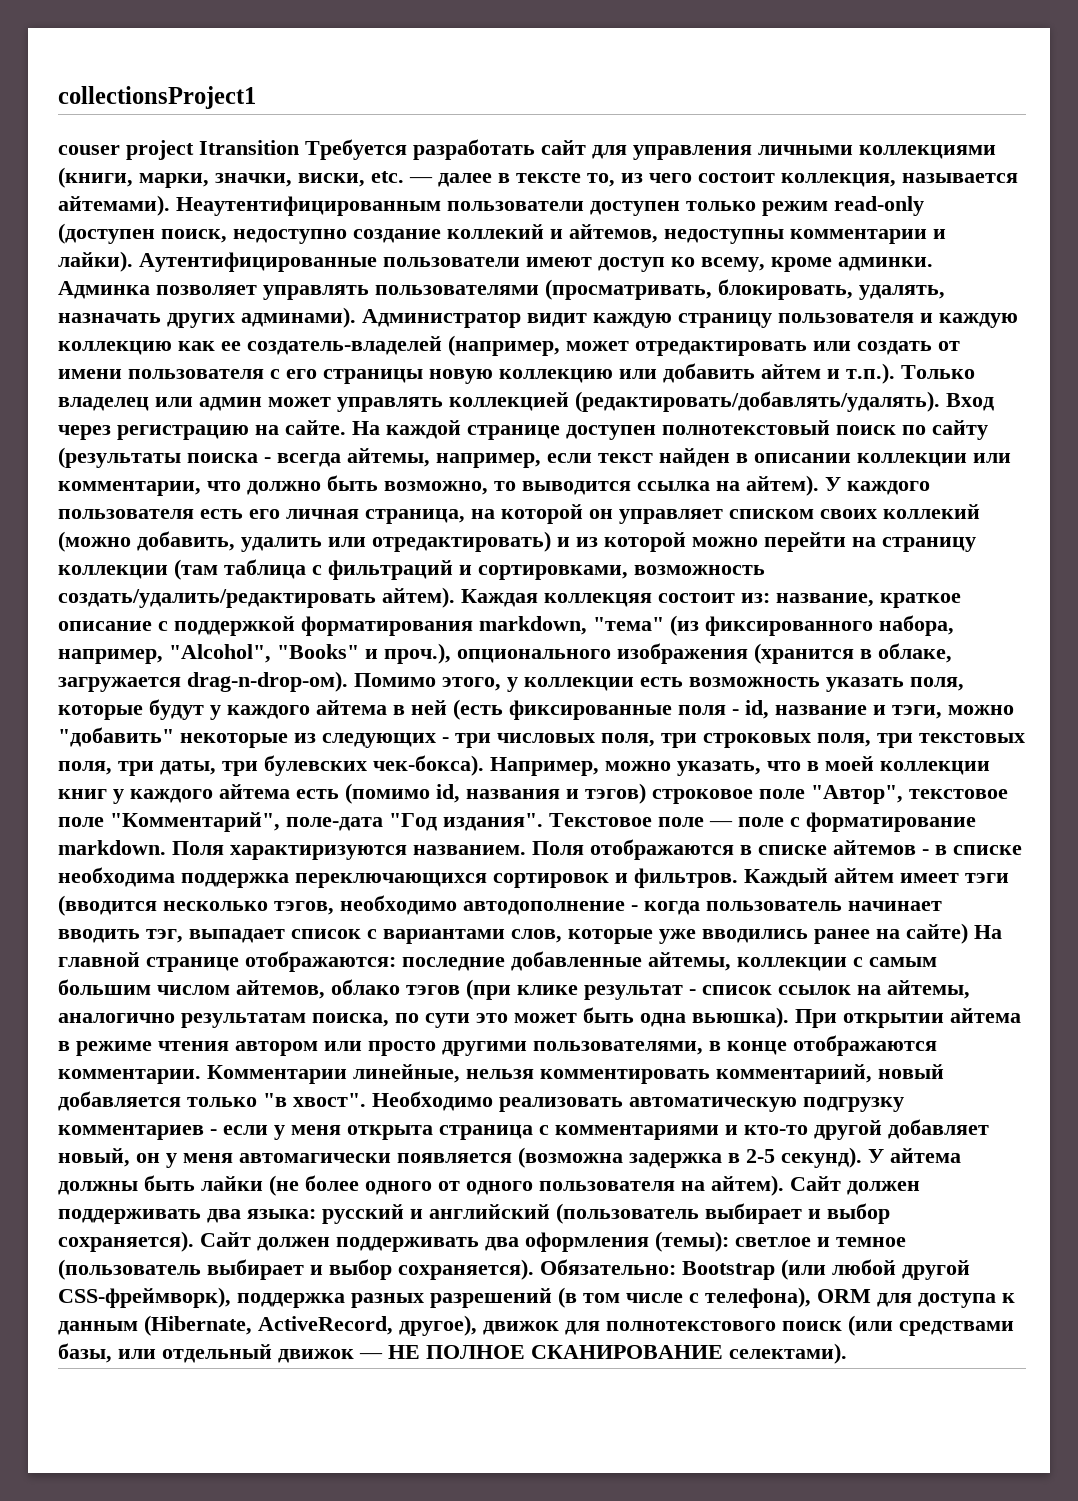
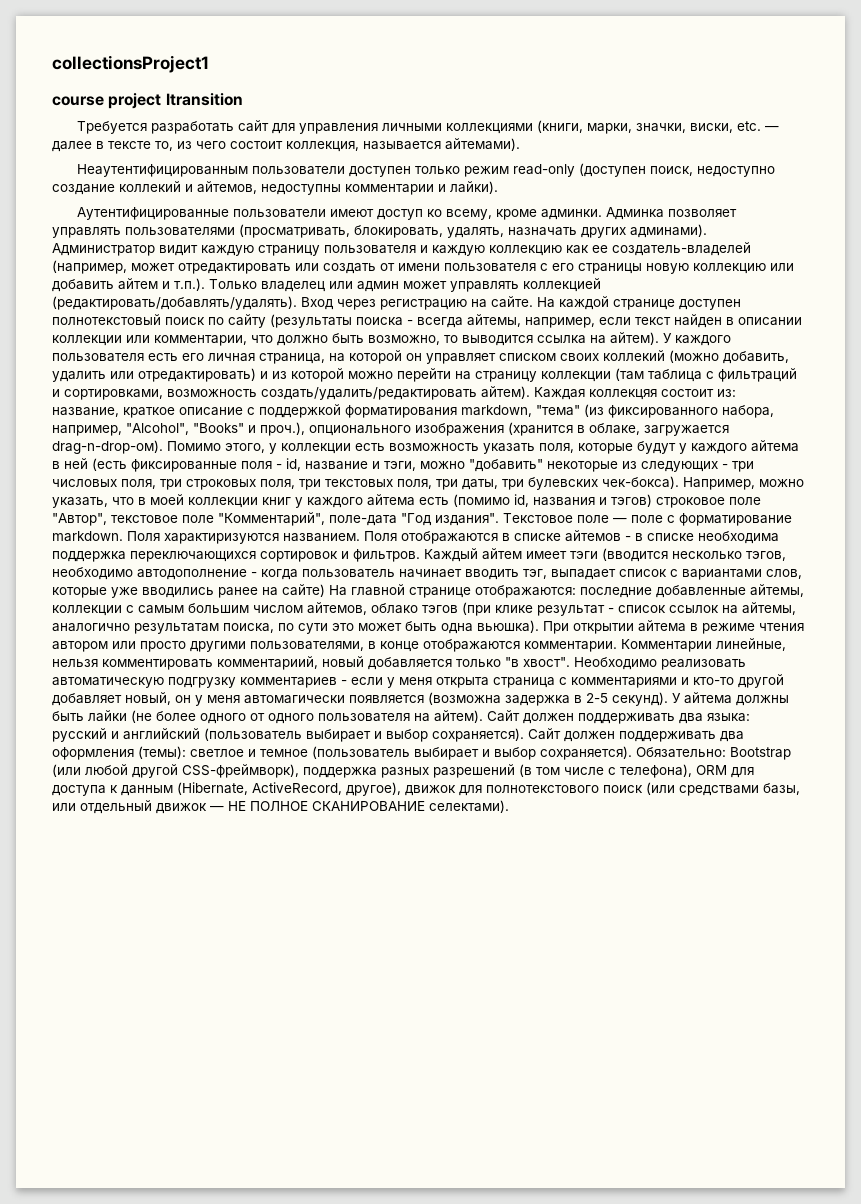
[58,145,120,155] couser -> [52,96,104,106] course
(299, 147) none -> (243, 99) //
(170, 205) none -> (520, 144) //
(133, 261) none -> (498, 187) //

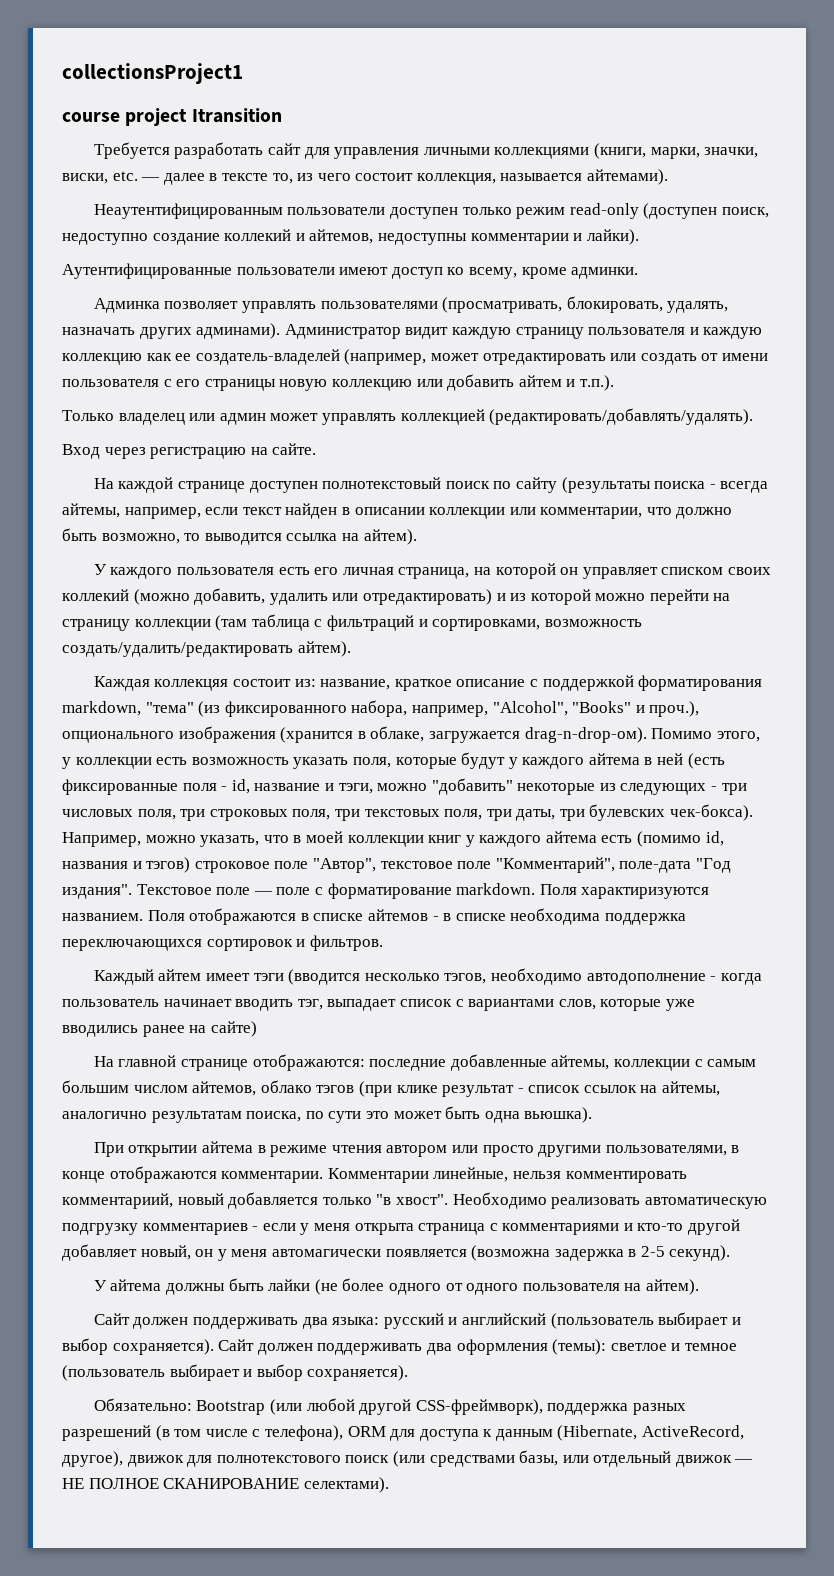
(602, 214) none -> (639, 273) //
(205, 284) none -> (614, 383) //
(297, 303) none -> (754, 416) //
(533, 302) none -> (317, 449) //
(659, 338) none -> (417, 537) //
(530, 392) none -> (351, 649) //
(420, 555) none -> (383, 943) //
(325, 590) none -> (257, 1029) //
(539, 626) none -> (593, 1115) //
(668, 699) none -> (731, 1253) //
(483, 716) none -> (699, 1287) //
(632, 753) none -> (409, 1373) //

